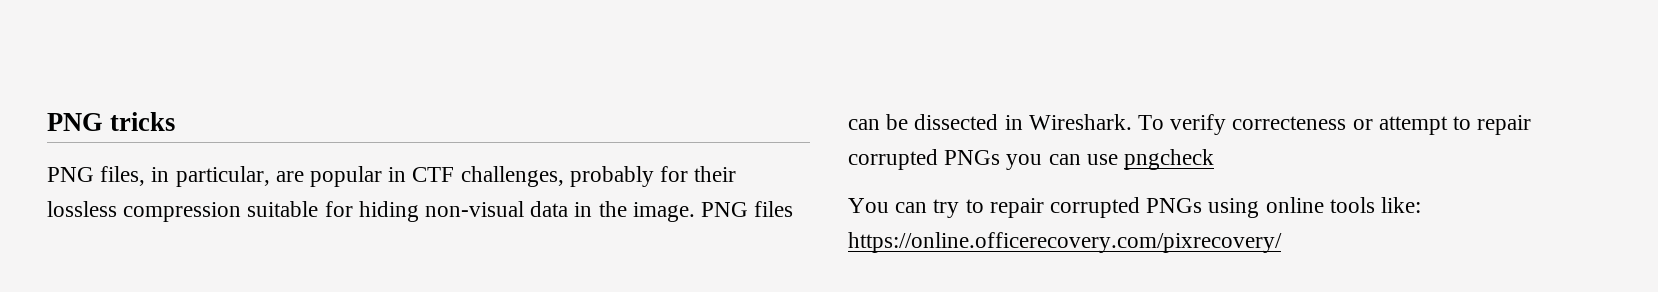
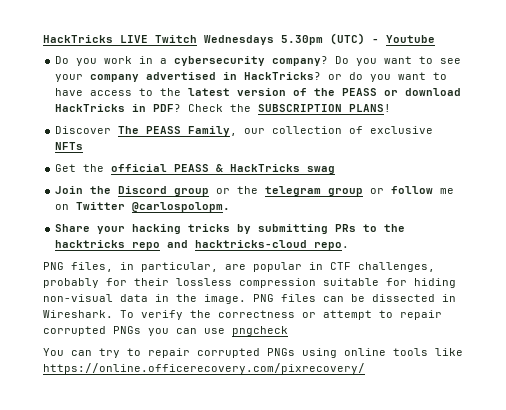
[47,112,176,131] PNG tricks -> [43,33,435,45] [55,56,462,66] [55,72,448,82] [55,88,462,96] [55,104,392,112] [55,126,434,136] [55,142,84,150] [55,164,336,174] [55,186,455,196] [55,202,231,212] [55,224,406,234] [55,240,350,250] HackTricks LIVE Twitch Wednesdays 5.30pm (UTC) - Youtube // Do you work in a cybersecurity company? Do you want to see your company advertised in HackTricks? or do you want to have access to the latest version of the PEASS or download HackTricks in PDF? Check the SUBSCRIPTION PLANS! // Discover The PEASS Family, our collection of exclusive NFTs // Get the official PEASS & HackTricks swag // Join the Discord group or the telegram group or follow me on Twitter @carlospolopm. // Share your hacking tricks by submitting PRs to the hacktricks repo and hacktricks-cloud repo.
[1232,116,1347,130] correcteness -> [190,310,295,318] the correctness
[1381,197,1422,213] like: -> [435,348,463,356] like

